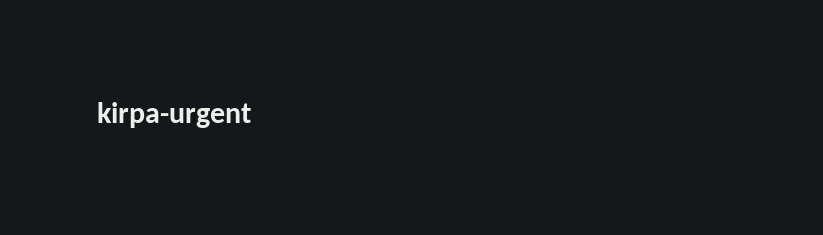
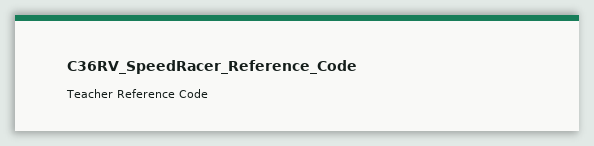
[97,102,251,128] kirpa-urgent -> [67,60,357,74] [66,89,208,98] C36RV_SpeedRacer_Reference_Code // Teacher Reference Code

